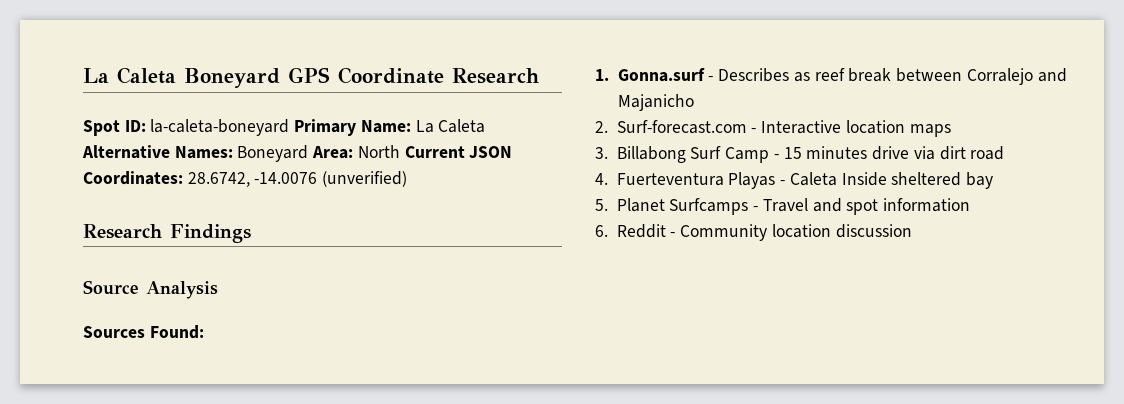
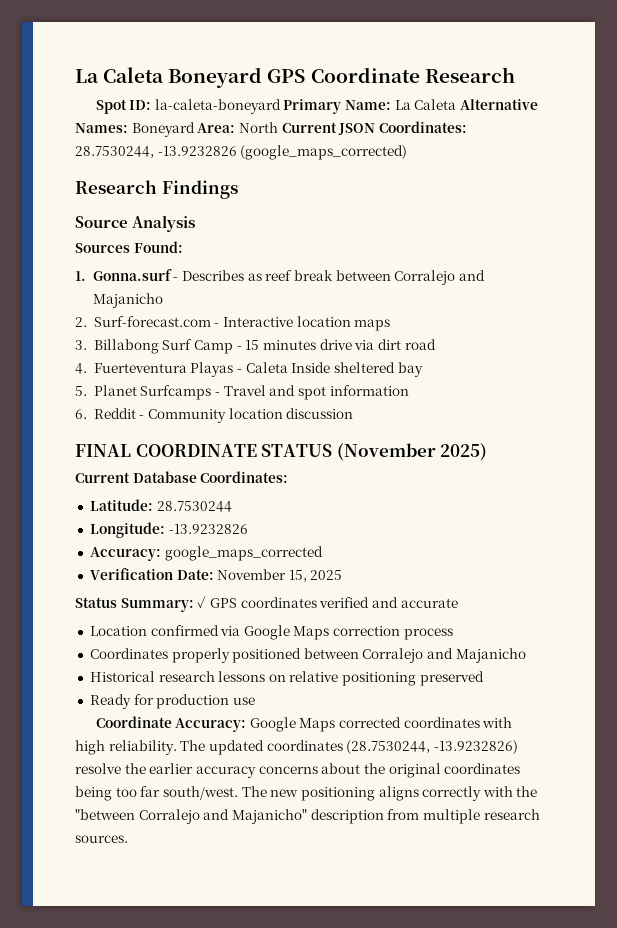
[187,171,408,187] 28.6742, -14.0076 (unverified) -> [75,145,408,160] 28.7530244, -13.9232826 (google_maps_corrected)
(912, 231) none -> [75,443,488,461] [75,471,289,483] [89,499,232,512] [89,522,248,538] [89,546,323,561] [89,568,343,582] [75,596,458,612] [89,625,453,640] [89,648,526,663] [89,671,484,686] [89,694,255,709] [95,716,513,732] [75,740,518,755] [75,763,521,778] [75,786,538,801] [75,809,540,824] [75,835,128,843] // FINAL COORDINATE STATUS (November 2025) // Current Database Coordinates: // Latitude: 28.7530244 // Longitude: -13.9232826 // Accuracy: google_maps_corrected // Verification Date: November 15, 2025 // Status Summary: ✓ GPS coordinates verified and accurate // Location confirmed via Google Maps correction process // Coordinates properly positioned between Corralejo and Majanicho // Historical research lessons on relative positioning preserved // Ready for production use // Coordinate Accuracy: Google Maps corrected coordinates with high reliability. The updated coordinates (28.7530244, -13.9232826) resolve the earlier accuracy concerns about the original coordinates being too far south/west. The new positioning aligns correctly with the "between Corralejo and Majanicho" description from multiple research sources.

